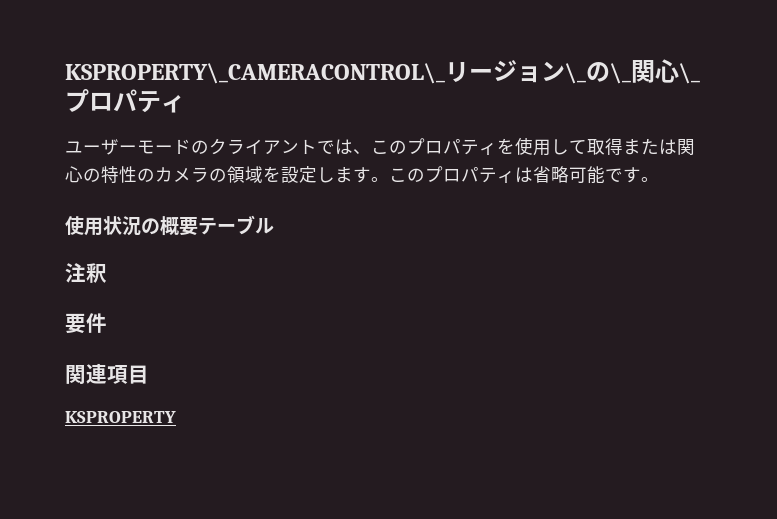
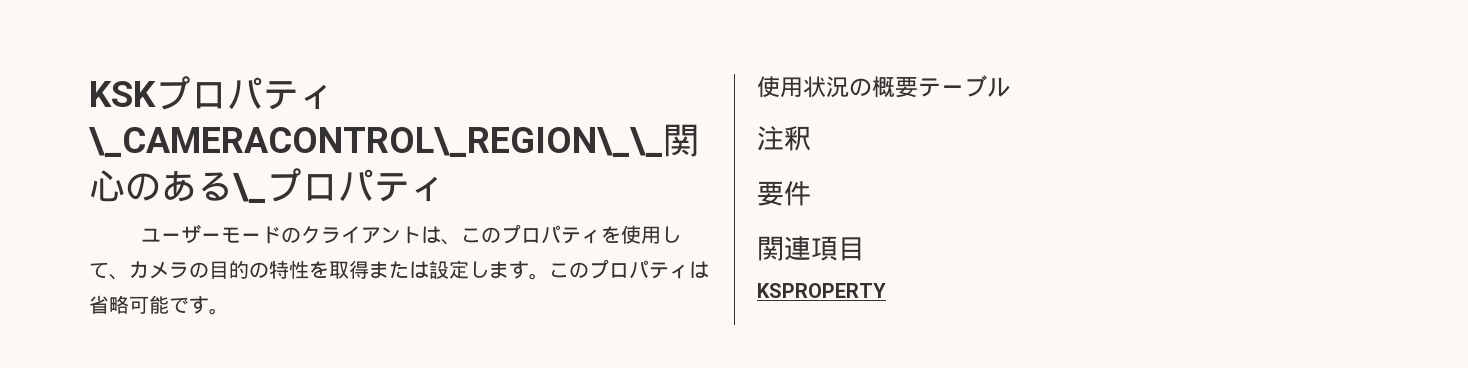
[65,59,679,84] KSPROPERTY\_CAMERACONTROL\_リージョン\_の\_関心 -> [89,76,335,110] [88,124,699,157] [89,170,233,202] KSKプロパティ\_CAMERACONTROL\_REGION\_\_関心のある
[317,140,335,154] で -> (421, 235) none
[587,138,695,155] [65,166,281,183] 取得または関心の特性のカメラの領域を -> [109,260,429,280] 、カメラの目的の特性を取得または

